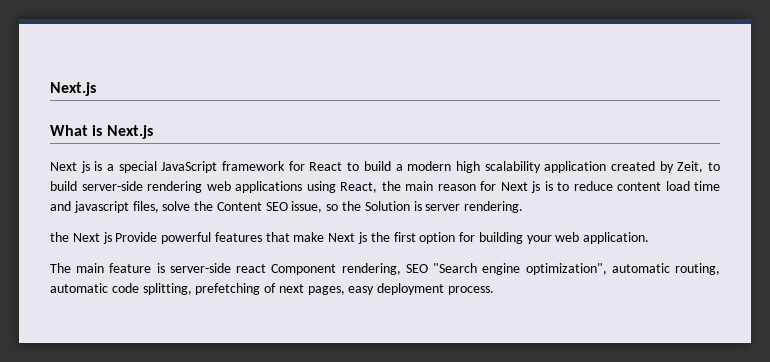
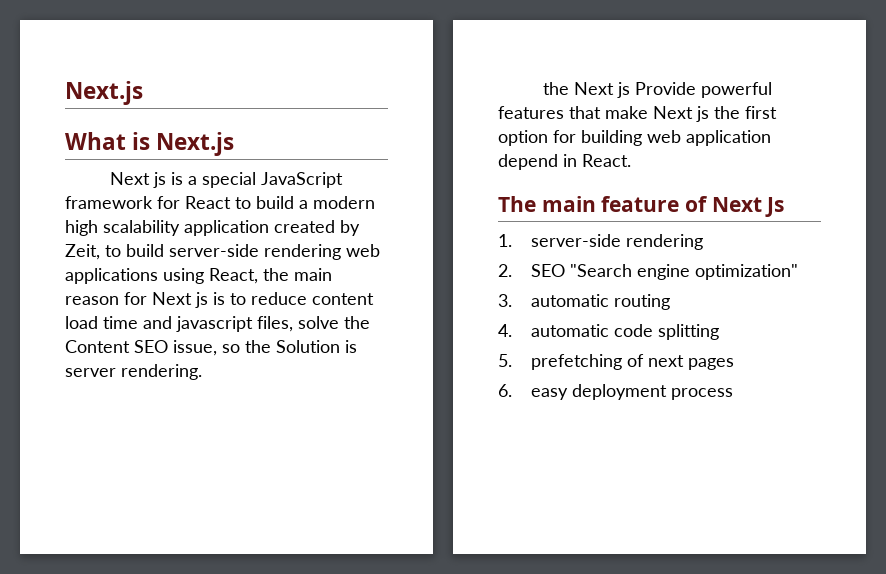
[526,232,650,244] [50,263,720,275] [50,283,192,295] your web application. // The main feature is server-side react Component rendering, SEO "Search engine optimization", automatic routing, automatic code splitting, -> [647,130,771,146] [498,154,631,170] [498,196,785,217] [498,234,704,250] [498,264,799,280] [498,294,671,310] [498,324,720,340] [498,354,512,367] web application depend in React. // The main feature of Next Js // 1. server-side rendering // 2. SEO "Search engine optimization" // 3. automatic routing // 4. automatic code splitting // 5.
[307,286,345,295] pages, -> [688,358,735,370] [498,384,512,397] pages // 6.
[448,286,495,295] process. -> [671,388,734,400] process

